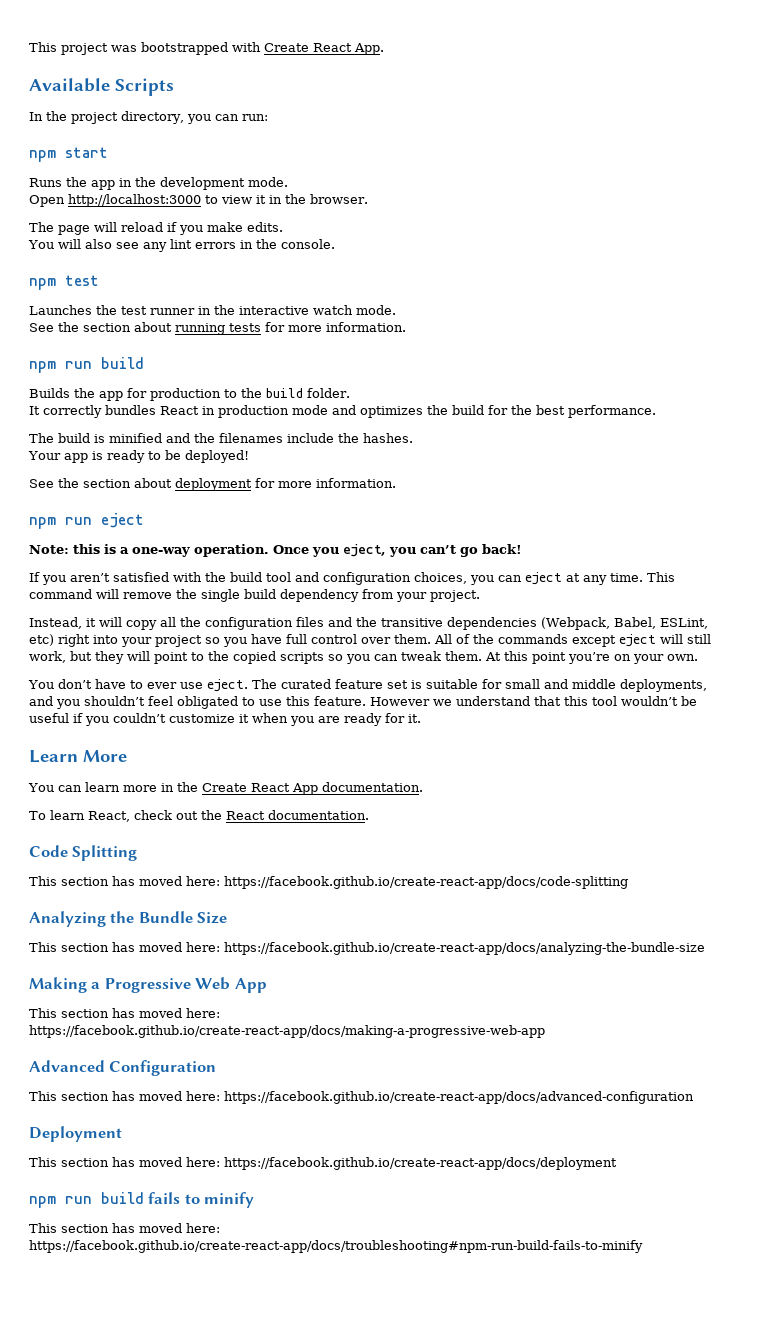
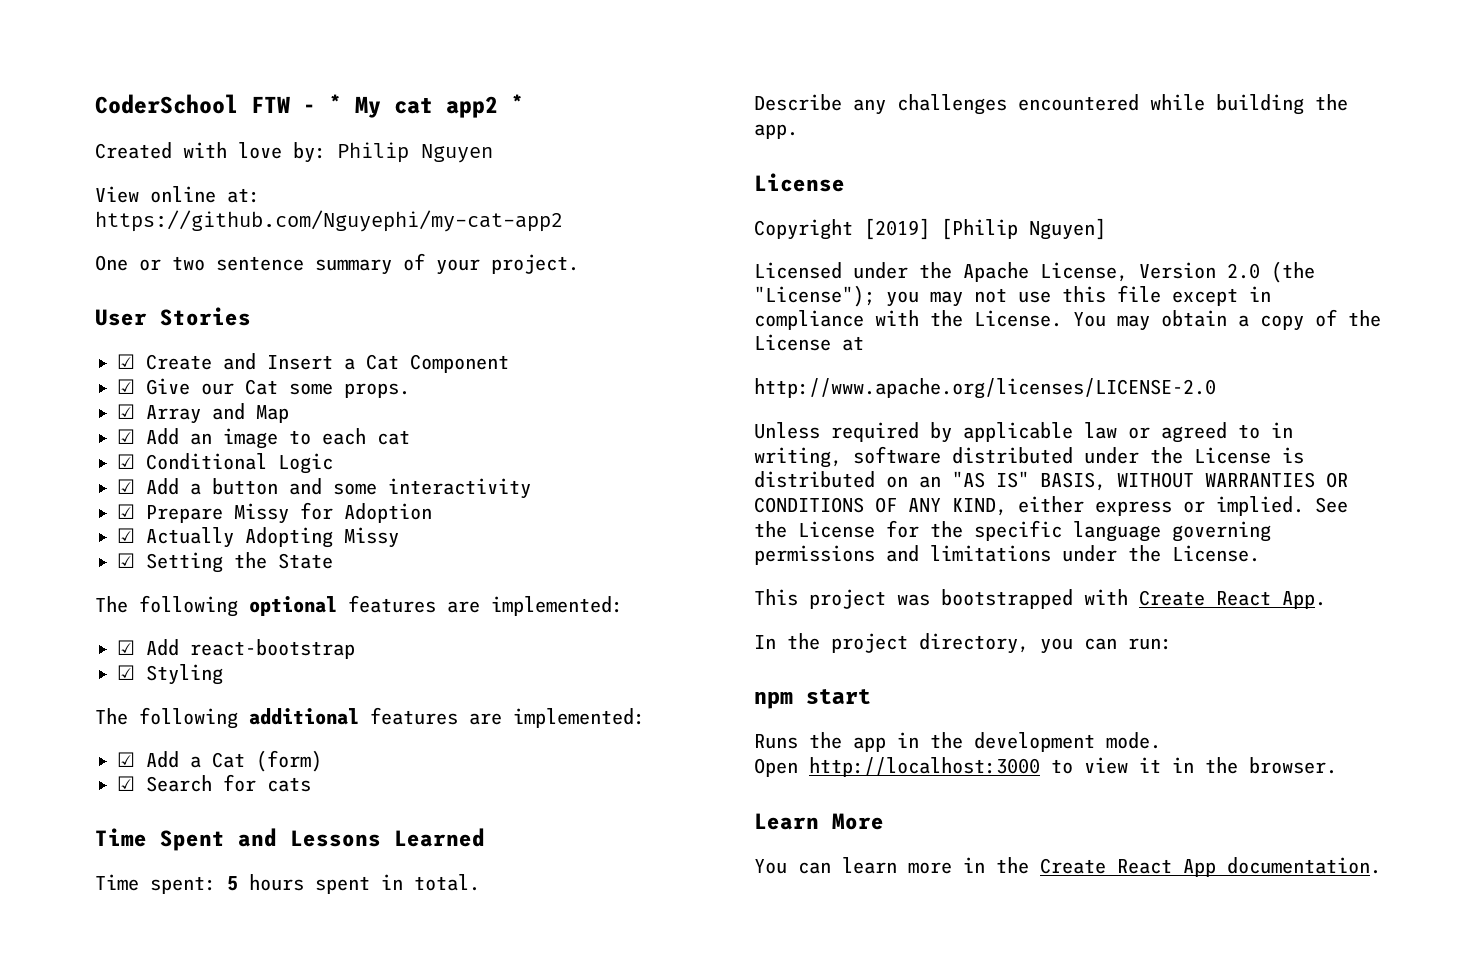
(29, 47) none -> [95,94,524,118] [95,142,493,163] [95,186,260,203] [95,210,563,232] [95,253,579,275] [95,307,251,326] [117,353,509,373] [117,378,410,398] [117,403,289,424] [117,428,410,449] [117,453,333,474] [117,478,531,499] [117,502,432,524] [117,527,399,548] [117,552,333,573] [95,595,623,617] [117,639,355,659] [117,664,223,685] [95,707,645,729] [117,750,322,772] [117,774,311,792] [95,828,485,851] [95,874,480,894] [754,94,1348,115] [754,124,798,139] [754,173,845,192] [754,218,1106,240] [754,261,1315,283] [754,285,1271,307] [754,309,1381,331] [754,334,864,351] [754,378,1216,399] [754,422,1293,443] [754,446,1304,468] [754,471,1348,491] [754,496,1348,516] [754,520,1271,542] [754,545,1260,565] CoderSchool FTW - * My cat app2 * // Created with love by: Philip Nguyen // View online at: https://github.com/Nguyephi/my-cat-app2 // One or two sentence summary of your project. // User Stories // ☑ Create and Insert a Cat Component // ☑ Give our Cat some props. // ☑ Array and Map // ☑ Add an image to each cat // ☑ Conditional Logic // ☑ Add a button and some interactivity // ☑ Prepare Missy for Adoption // ☑ Actually Adopting Missy // ☑ Setting the State // The following optional features are implemented: // ☑ Add react-bootstrap // ☑ Styling // The following additional features are implemented: // ☑ Add a Cat (form) // ☑ Search for cats // Time Spent and Lessons Learned // Time spent: 5 hours spent in total. // Describe any challenges encountered while building the app. // License // Copyright [2019] [Philip Nguyen] // Licensed under the Apache License, Version 2.0 (the "License"); you may not use this file except in compliance with the License. You may obtain a copy of the License at // http://www.apache.org/licenses/LICENSE-2.0 // Unless required by applicable law or agreed to in writing, software distributed under the License is distributed on an "AS IS" BASIS, WITHOUT WARRANTIES OR CONDITIONS OF ANY KIND, either express or implied. See the License for the specific language governing permissions and limitations under the License. //
[29,78,174,96] // Available Scripts -> (1326, 600) none
[29,222,283,235] [28,239,335,252] [29,275,99,290] [29,305,396,315] [29,322,406,335] [29,357,144,373] [29,388,350,401] [29,405,656,418] [29,433,413,443] [28,450,249,463] [29,478,396,491] [29,513,144,529] [29,544,522,557] [29,572,675,585] [29,589,480,602] [29,617,708,630] [29,634,711,647] [29,651,698,664] [28,679,707,692] [29,696,697,709] [29,713,421,726] // The page will reload if you make edits. // You will also see any lint errors in the console. // npm test // Launches the test runner in the interactive watch mode. // See the section about running tests for more information. // npm run build // Builds the app for production to the build folder. // It correctly bundles React in production mode and optimizes the build for the best performance. // The build is minified and the filenames include the hashes. // Your app is ready to be deployed! // See the section about deployment for more information. // npm run eject // Note: this is a one-way operation. Once you eject, you can’t go back! // If you aren’t satisfied with the build tool and configuration choices, you can eject at any time. This command will remove the single build dependency from your project. // Instead, it will copy all the configuration files and the transitive dependencies (Webpack, Babel, ESLint, etc) right into your project so you have full control over them. All of the commands except eject will still work, but they will point to the copied scripts so you can tweak them. At this point you’re on your own. // You don’t have to ever use eject. The curated feature set is suitable for small and middle deployments, and you shouldn’t feel obligated to use this feature. However we understand that this tool wouldn’t be useful if you couldn’t customize it when you are ready for it. -> (1337, 765) none
[29,810,369,822] [29,845,138,861] [29,876,628,889] [29,911,228,927] [29,942,705,955] [29,977,267,993] [29,1008,220,1018] [29,1025,545,1038] [29,1060,217,1076] [29,1091,694,1104] [29,1126,122,1142] [29,1157,617,1170] [29,1192,255,1208] [29,1223,220,1233] [29,1240,643,1253] // To learn React, check out the React documentation. // Code Splitting // This section has moved here: https://facebook.github.io/create-react-app/docs/code-splitting // Analyzing the Bundle Size // This section has moved here: https://facebook.github.io/create-react-app/docs/analyzing-the-bundle-size // Making a Progressive Web App // This section has moved here: https://facebook.github.io/create-react-app/docs/making-a-progressive-web-app // Advanced Configuration // This section has moved here: https://facebook.github.io/create-react-app/docs/advanced-configuration // Deployment // This section has moved here: https://facebook.github.io/create-react-app/docs/deployment // npm run build fails to minify // This section has moved here: https://facebook.github.io/create-react-app/docs/troubleshooting#npm-run-build-fails-to-minify -> (1381, 865) none

